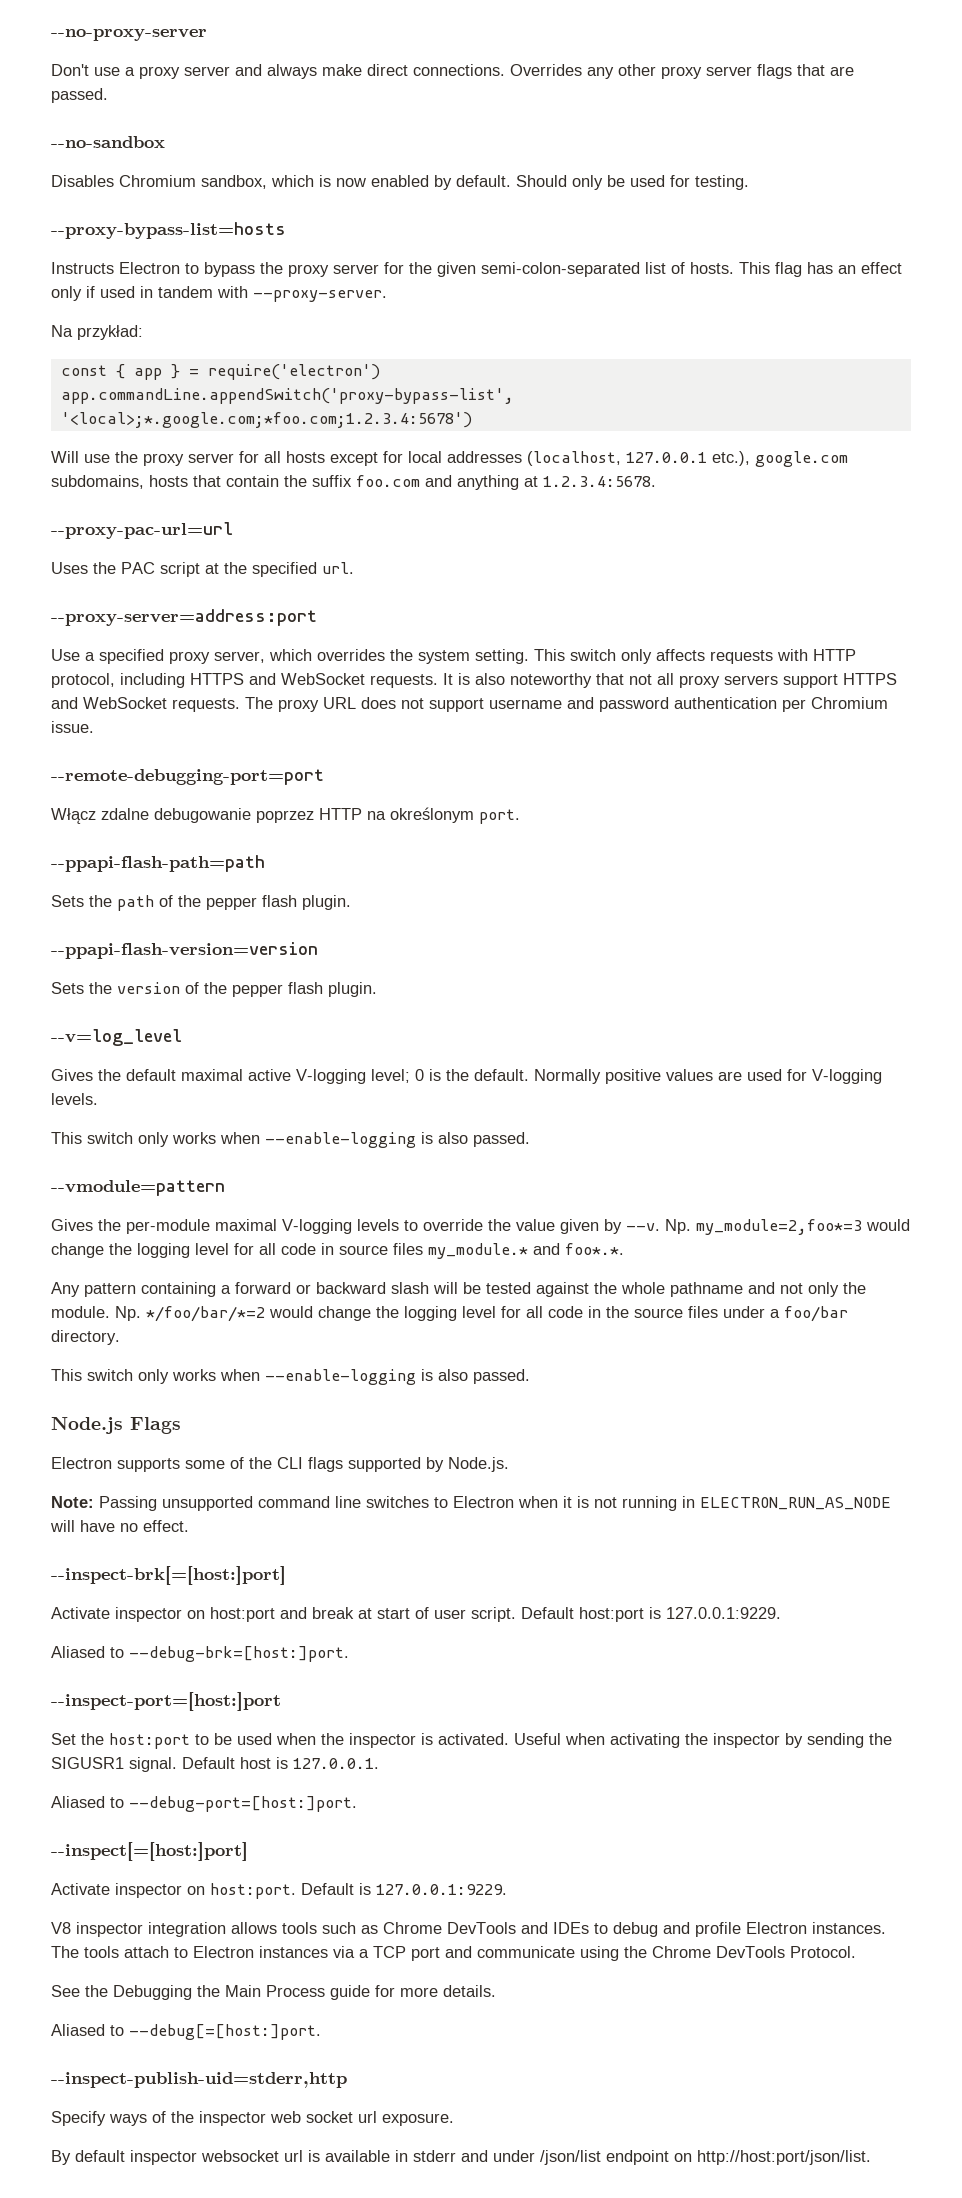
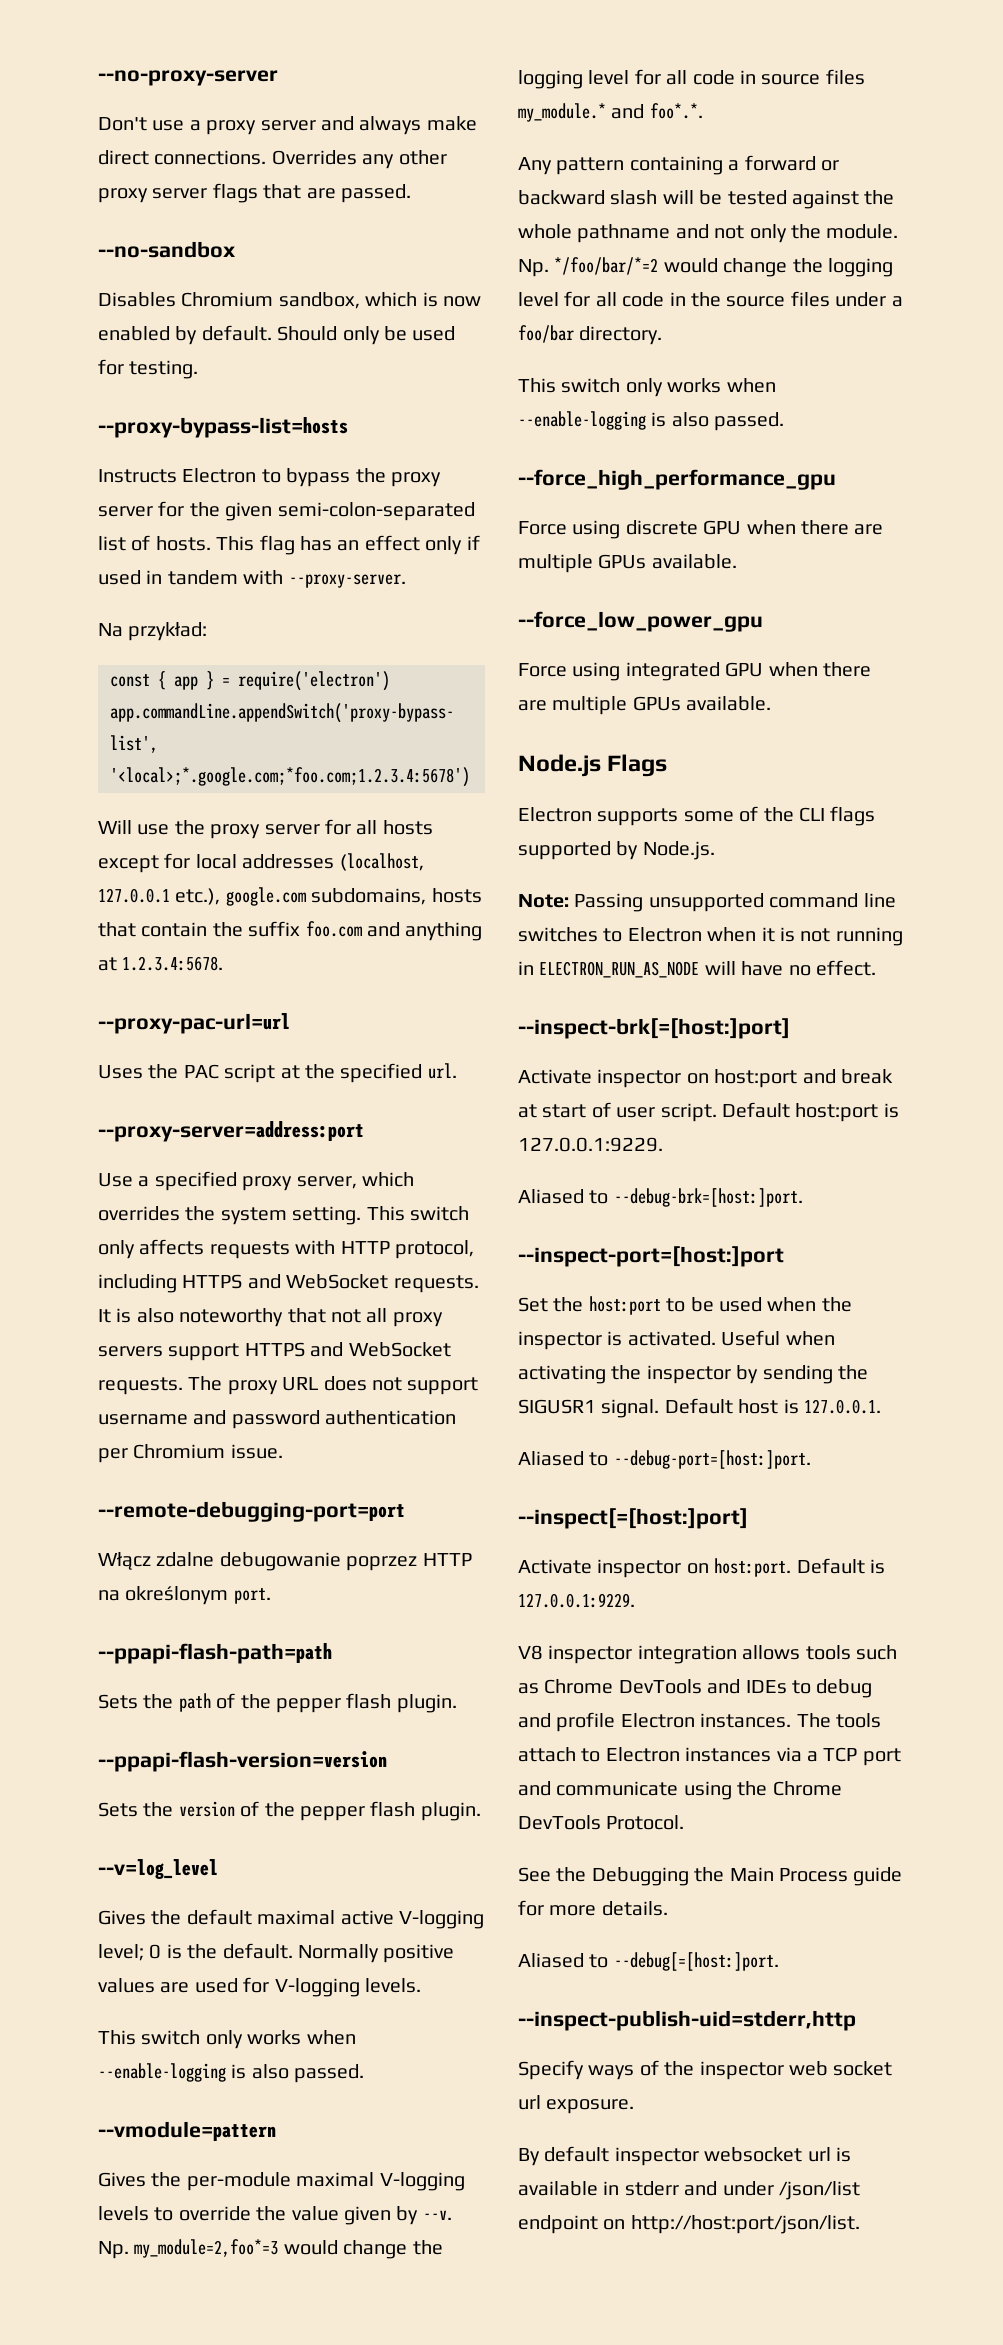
(530, 1376) none -> [518,469,836,490] [518,520,884,539] [518,554,737,573] [518,611,763,632] [518,662,871,681] [518,696,772,715] // --force_high_performance_gpu // Force using discrete GPU when there are multiple GPUs available. // --force_low_power_gpu // Force using integrated GPU when there are multiple GPUs available.

